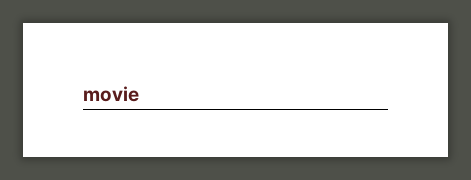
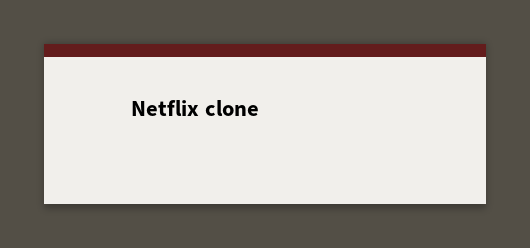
[83,86,139,102] movie -> [131,100,260,116] Netflix clone

